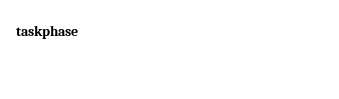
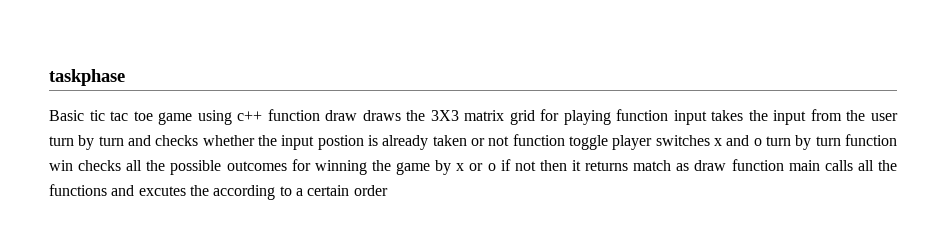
(78, 32) none -> [49,109,898,125] [49,134,898,150] [49,159,898,175] [49,184,388,200] // Basic tic tac toe game using c++ function draw draws the 3X3 matrix grid for playing function input takes the input from the user turn by turn and checks whether the input postion is already taken or not function toggle player switches x and o turn by turn function win checks all the possible outcomes for winning the game by x or o if not then it returns match as draw function main calls all the functions and excutes the according to a certain order

